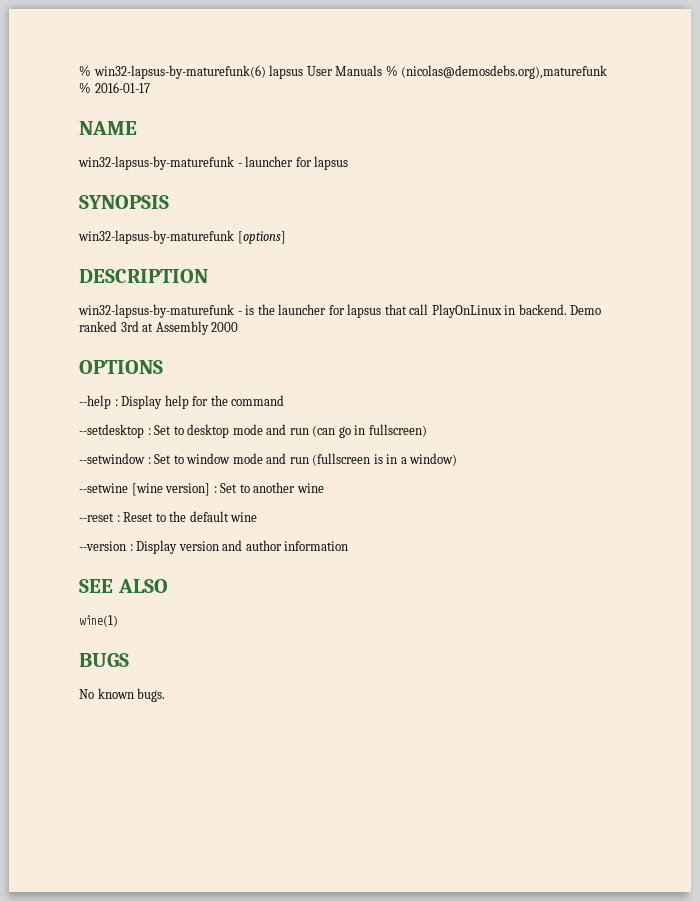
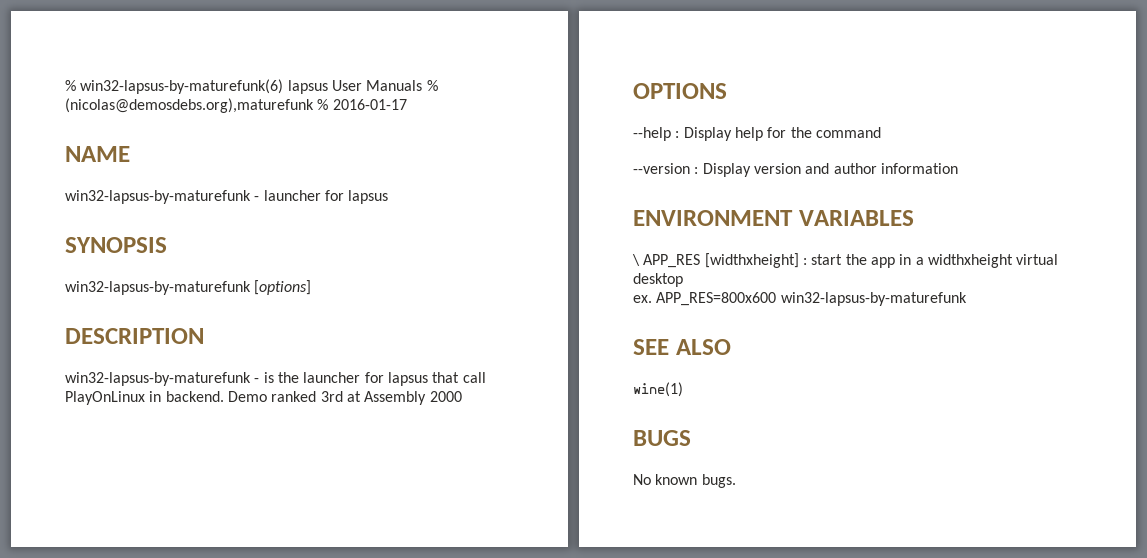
[79,424,427,438] [79,453,458,466] [79,482,324,496] [79,511,258,522] // --setdesktop : Set to desktop mode and run (can go in fullscreen) // --setwindow : Set to window mode and run (fullscreen is in a window) // --setwine [wine version] : Set to another wine // --reset : Reset to the default wine -> (881, 132) none
(349, 546) none -> [633,210,914,226] [632,253,1059,268] [633,273,683,287] [633,292,967,306] // ENVIRONMENT VARIABLES // \ APP_RES [widthxheight] : start the app in a widthxheight virtual desktop // ex. APP_RES=800x600 win32-lapsus-by-maturefunk

